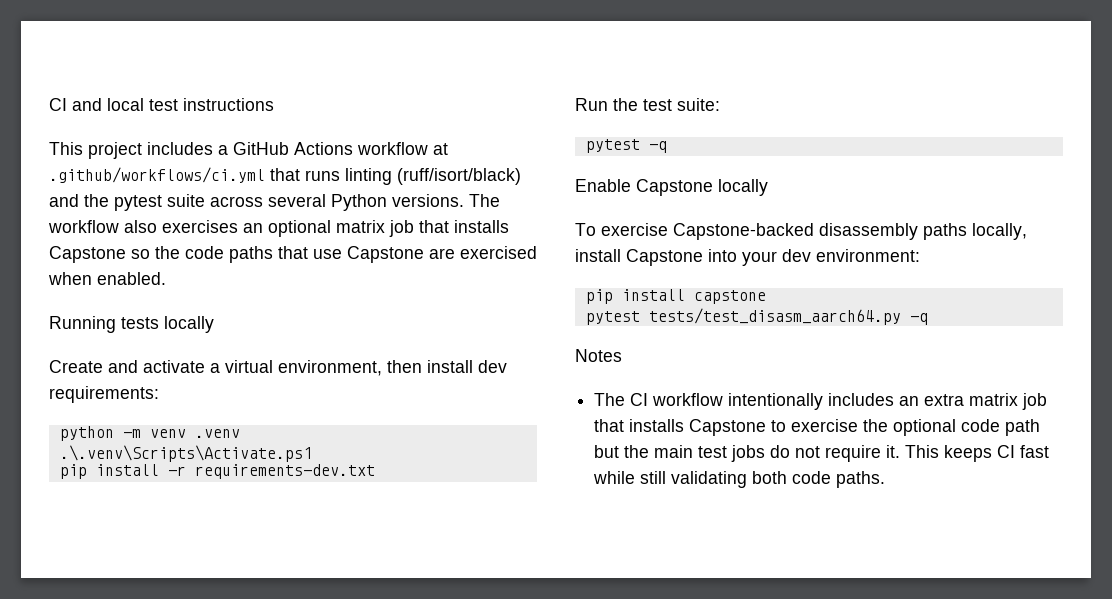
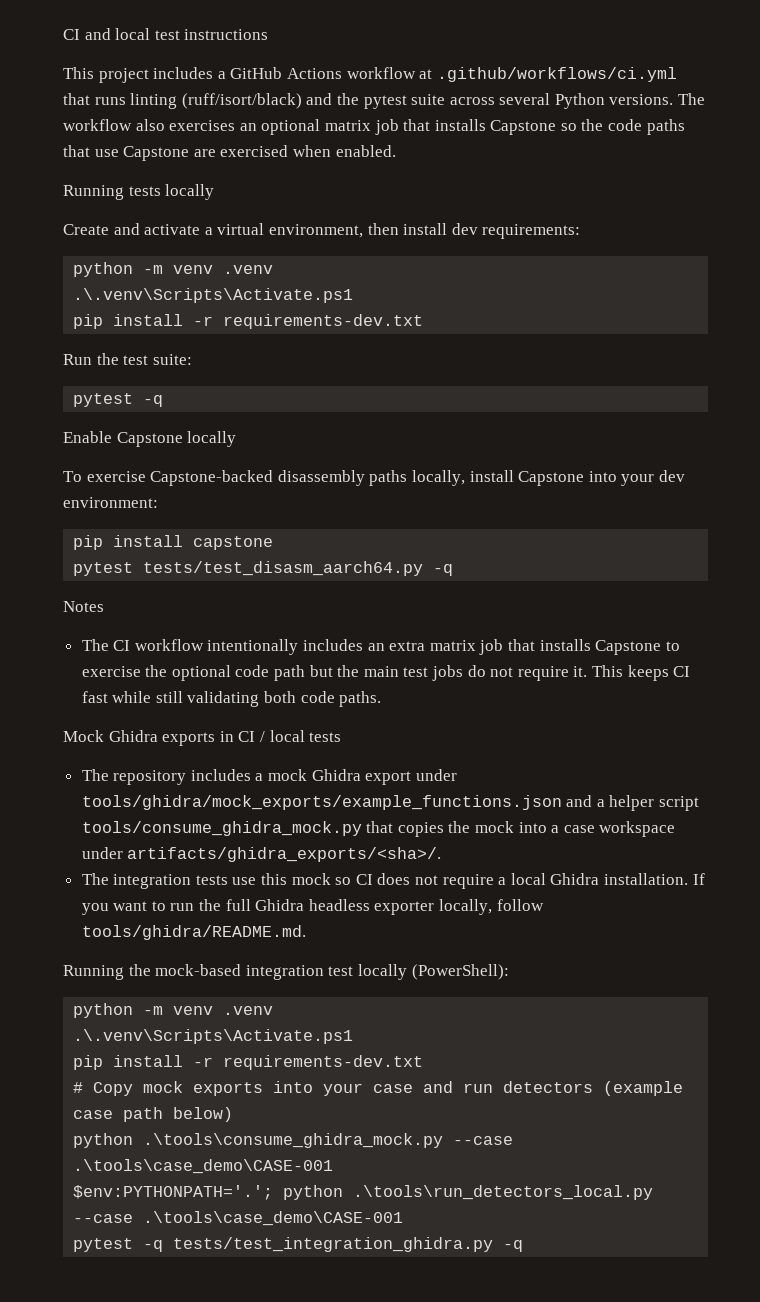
(886, 479) none -> [63,730,342,746] [81,769,457,785] [81,795,700,811] [81,821,676,837] [81,847,442,862] [81,873,705,889] [81,899,544,915] [81,925,306,940] [63,964,509,980] [73,1003,274,1018] [73,1029,354,1044] [73,1055,424,1070] [73,1081,684,1096] [73,1107,234,1122] [73,1133,514,1148] [73,1159,334,1174] [73,1185,654,1200] [73,1211,404,1226] [73,1237,524,1252] // Mock Ghidra exports in CI / local tests // The repository includes a mock Ghidra export under tools/ghidra/mock_exports/example_functions.json and a helper script tools/consume_ghidra_mock.py that copies the mock into a case workspace under artifacts/ghidra_exports/<sha>/. // The integration tests use this mock so CI does not require a local Ghidra installation. If you want to run the full Ghidra headless exporter locally, follow tools/ghidra/README.md. // Running the mock-based integration test locally (PowerShell): // python -m venv .venv // .\.venv\Scripts\Activate.ps1 // pip install -r requirements-dev.txt // # Copy mock exports into your case and run detectors (example case path below) // python .\tools\consume_ghidra_mock.py --case .\tools\case_demo\CASE-001 // $env:PYTHONPATH='.'; python .\tools\run_detectors_local.py --case .\tools\case_demo\CASE-001 // pytest -q tests/test_integration_ghidra.py -q

